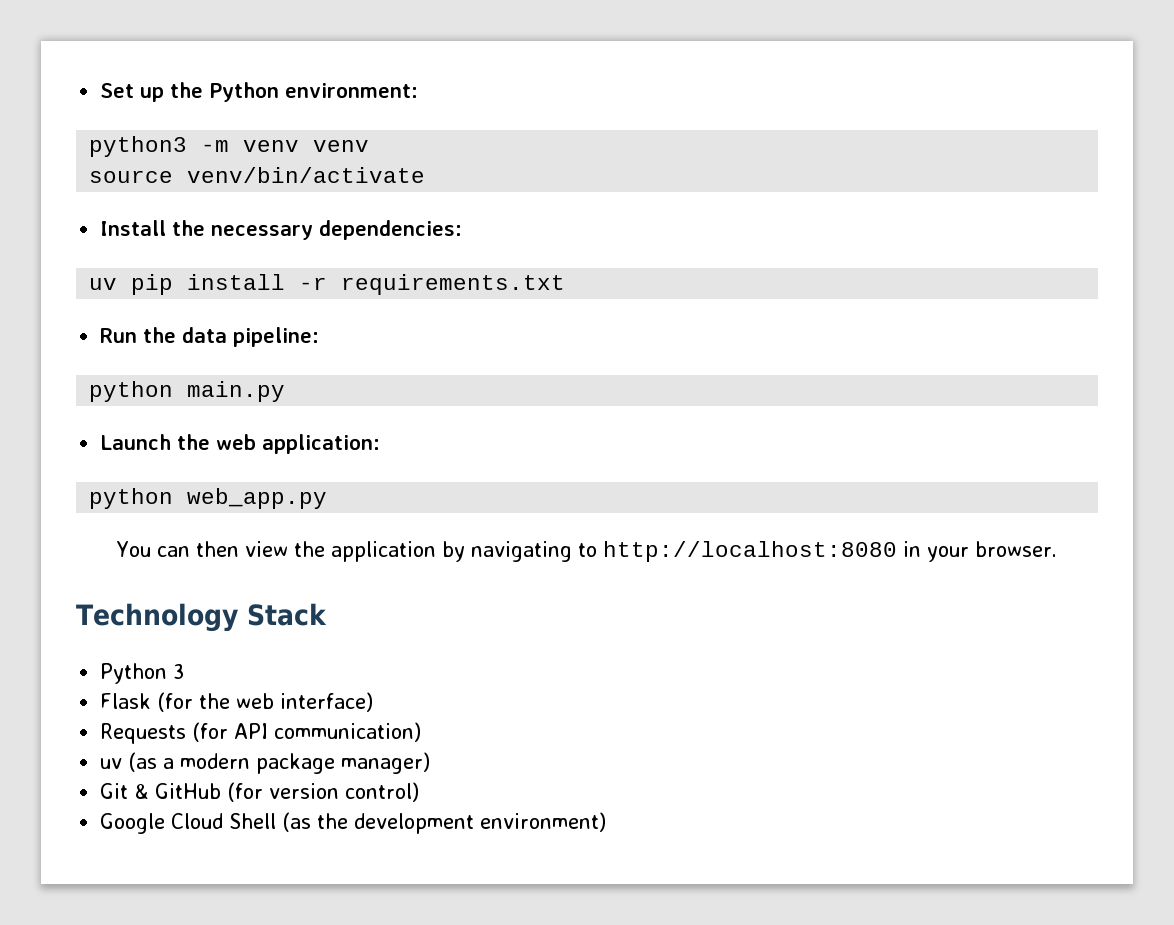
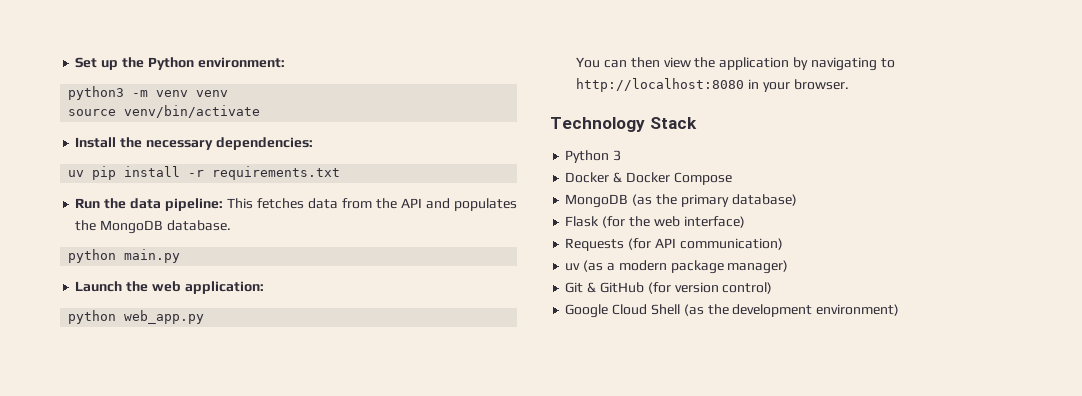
(320, 337) none -> [227,198,517,211] [75,220,231,234] This fetches data from the API and populates the MongoDB database.
(185, 671) none -> [565,172,732,185] [565,194,797,208] // Docker & Docker Compose // MongoDB (as the primary database)

